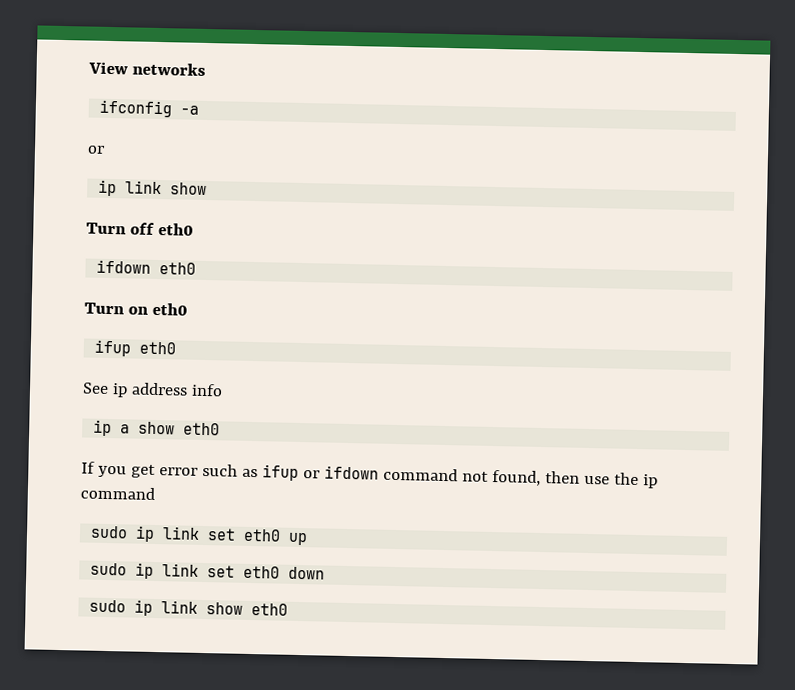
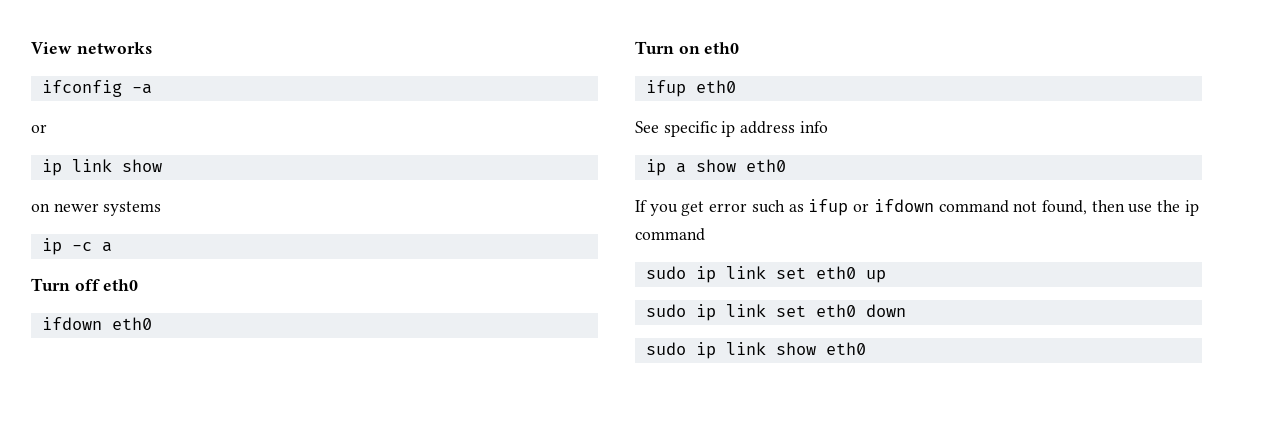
(208, 189) none -> [31,201,162,216] [41,238,112,255] // on newer systems // ip -c a
(109, 388) none -> [663,121,717,137] specific

